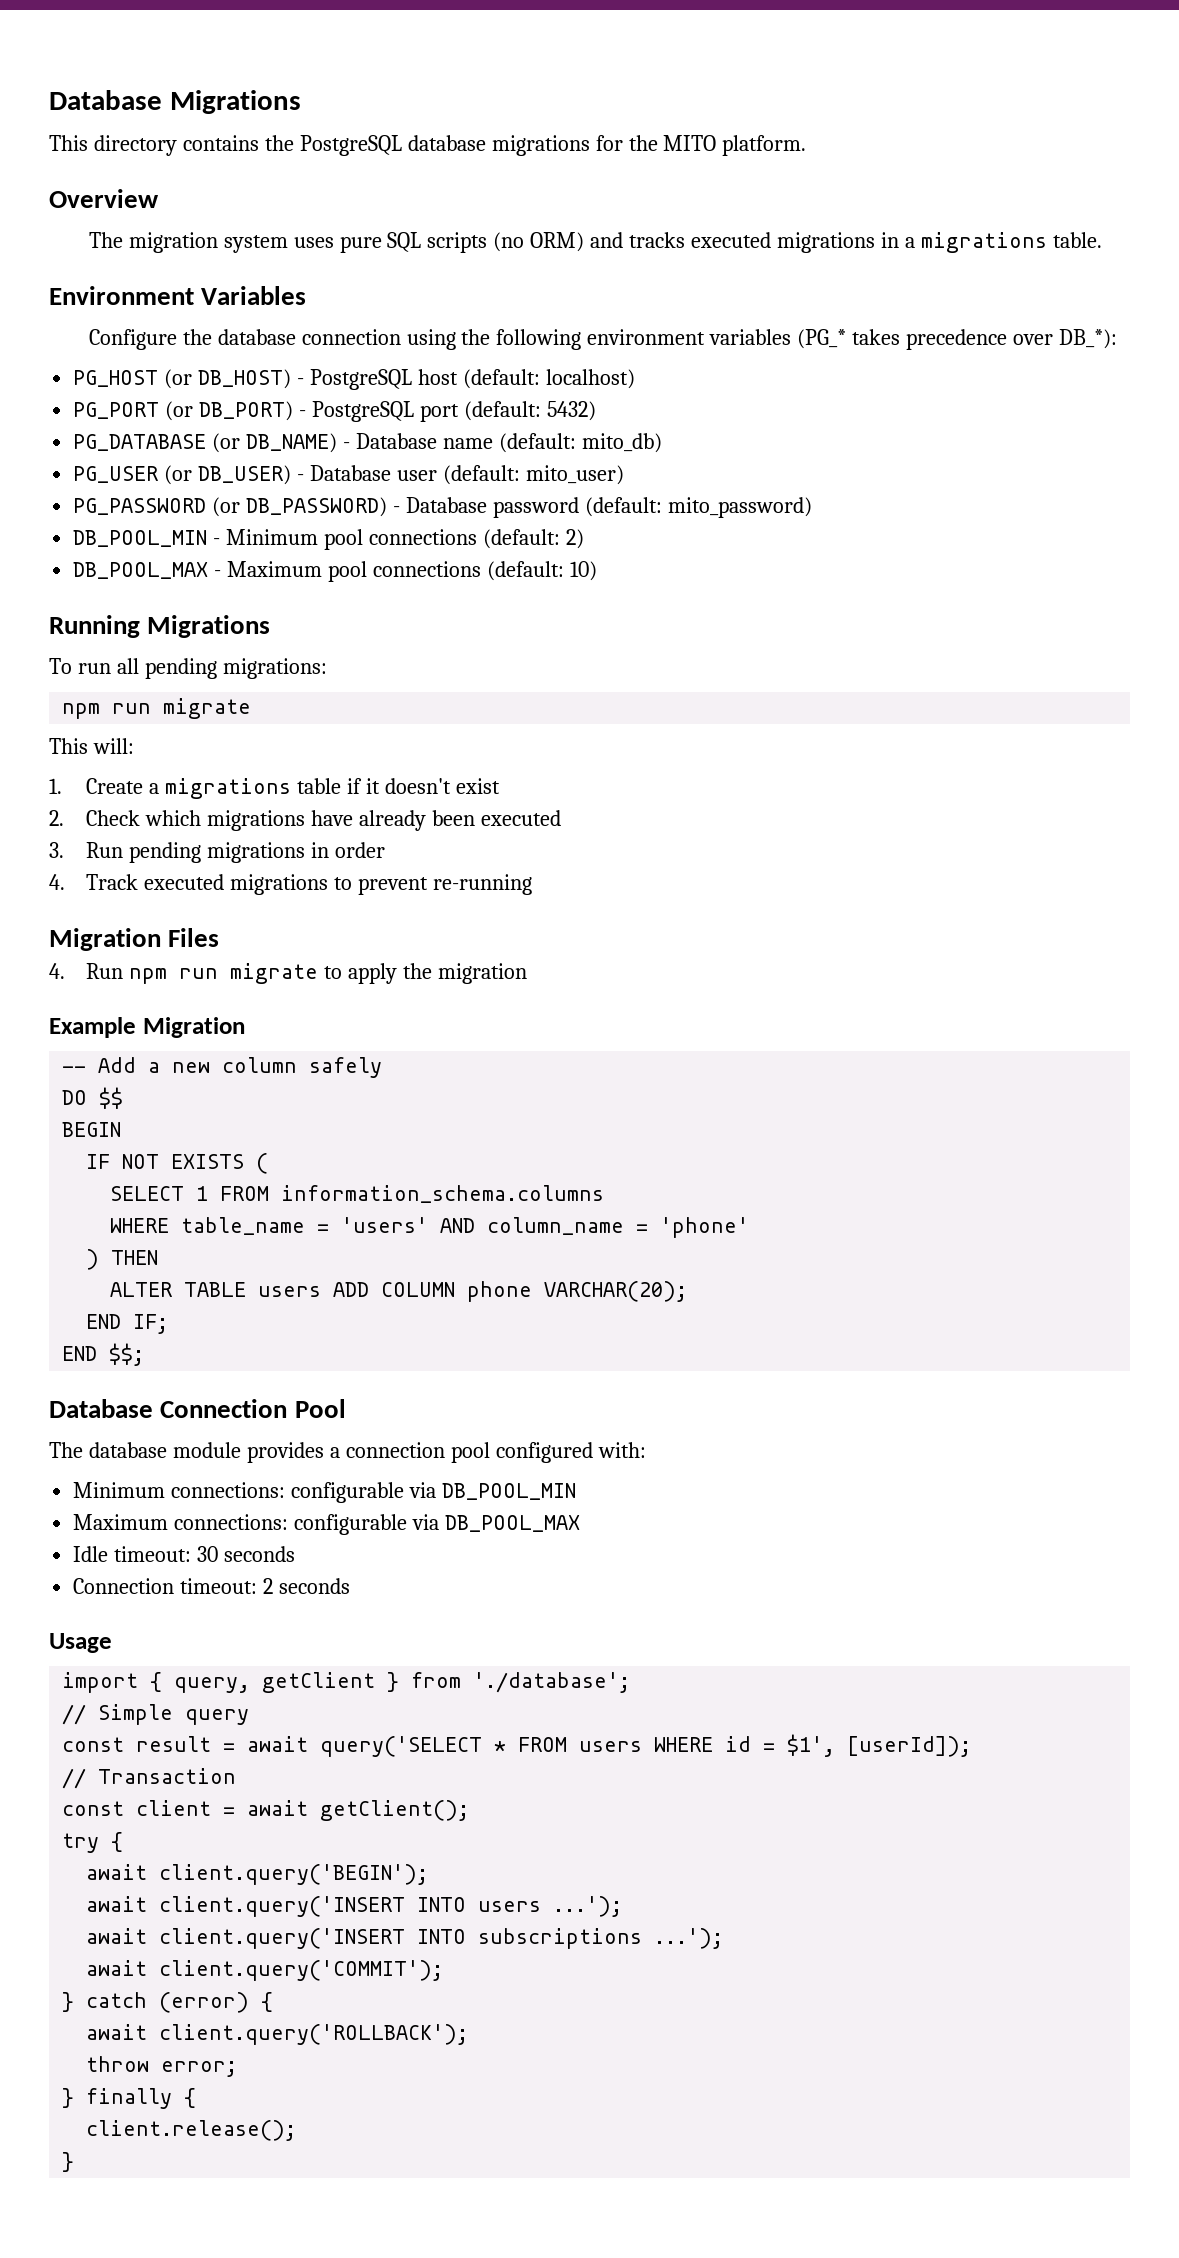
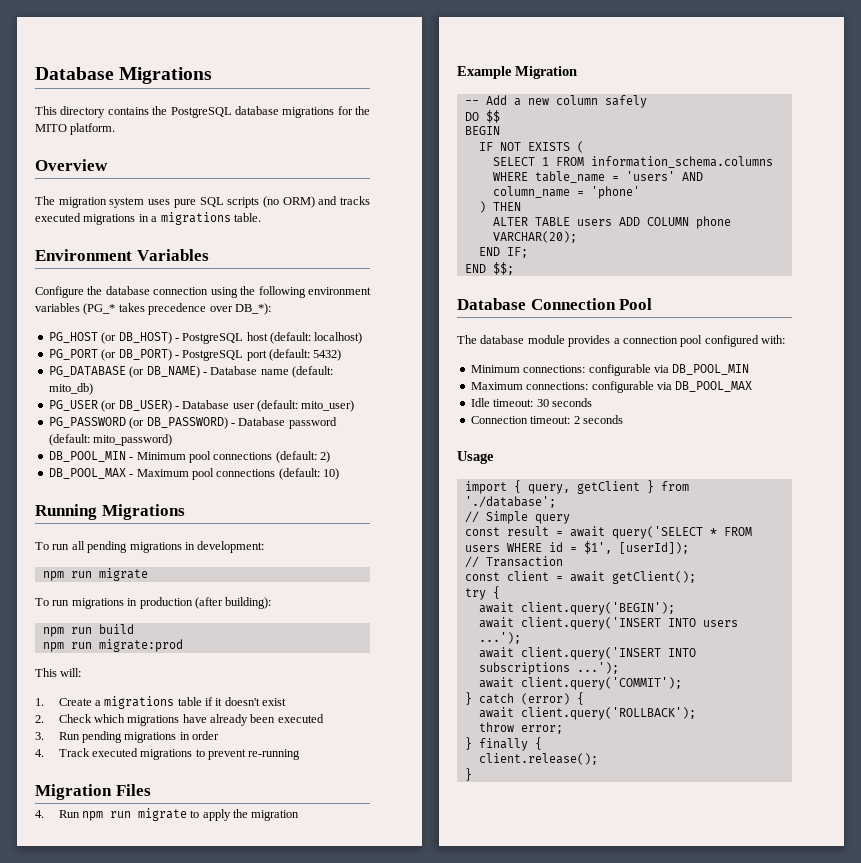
[222,658,327,679] [62,698,252,719] migrations: // npm run migrate -> [129,541,265,553] [42,568,148,581] [35,597,272,609] [42,624,134,637] [42,639,183,652] migrations in development: // npm run migrate // To run migrations in production (after building): // npm run build // npm run migrate:prod

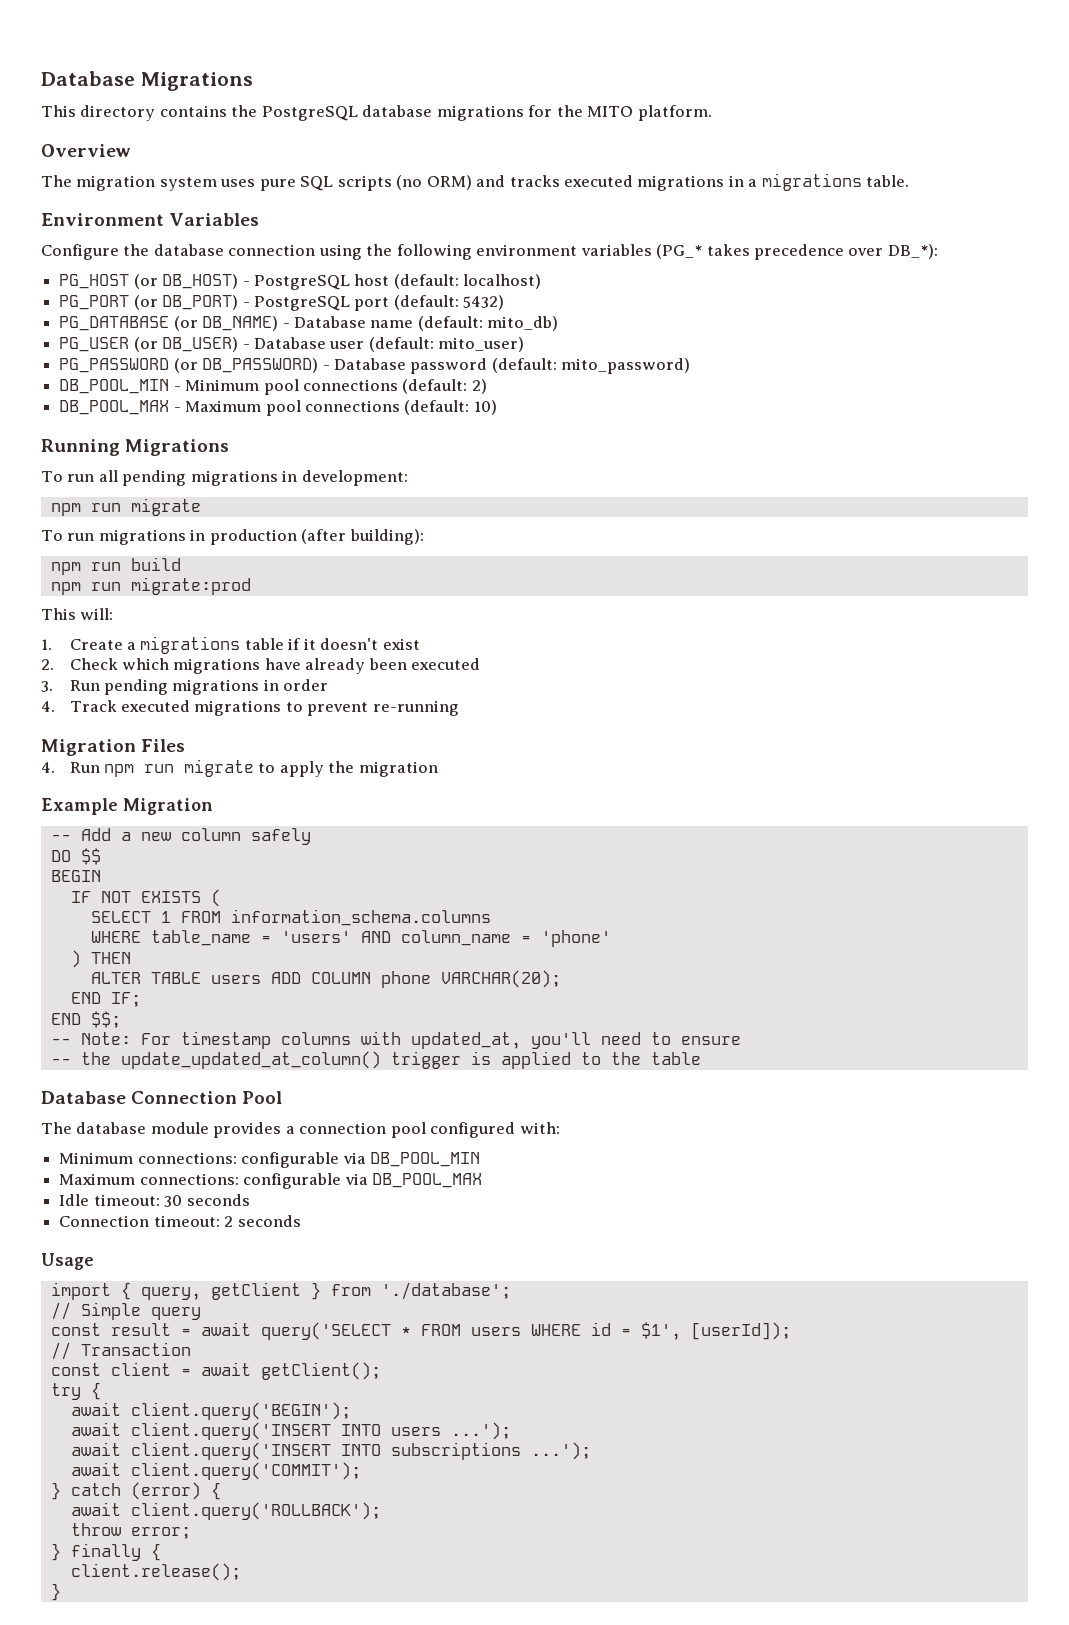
(514, 268) none -> [50,1031,741,1049] [50,1051,701,1069] // -- Note: For timestamp columns with updated_at, you'll need to ensure // -- the update_updated_at_column() trigger is applied to the table

